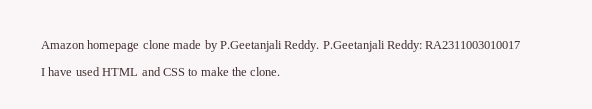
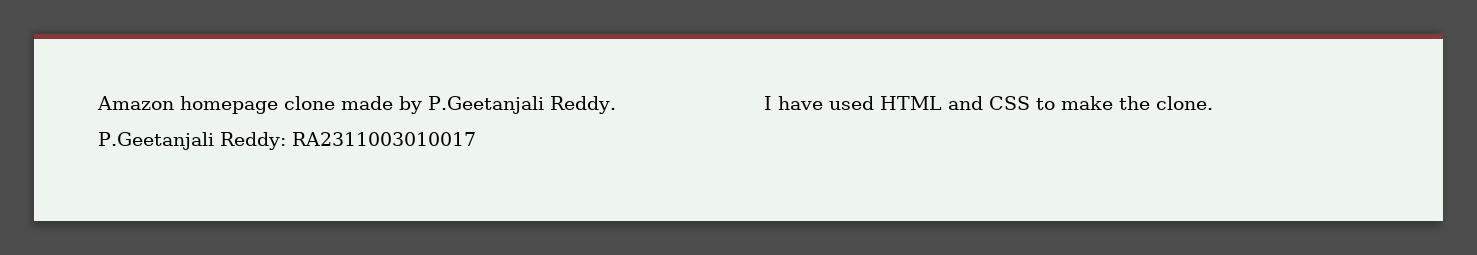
(320, 46) none -> (616, 105) //

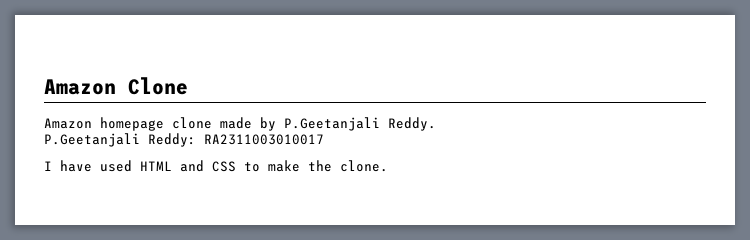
[97,96,174,110] Amazon -> [44,77,188,95] [44,118,92,129] Amazon Clone // Amazon

